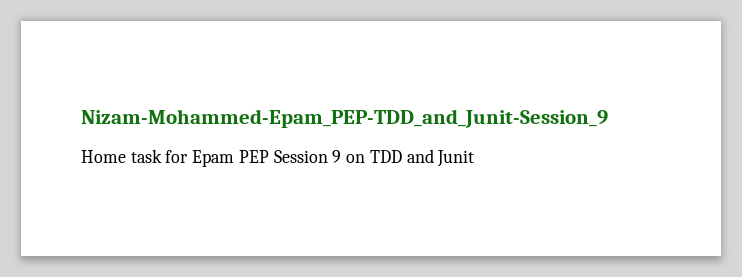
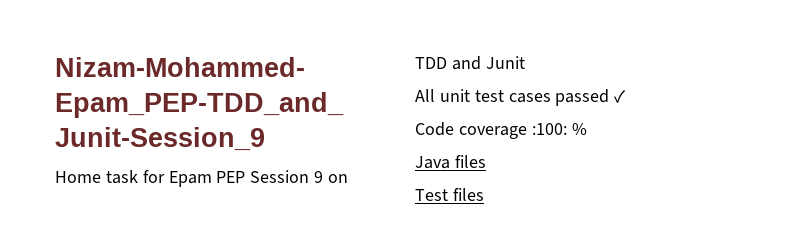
(475, 158) none -> [415,89,627,106] [415,122,587,139] [415,155,486,169] [415,188,484,201] // All unit test cases passed ✓ // Code coverage :100: % // Java files // Test files

